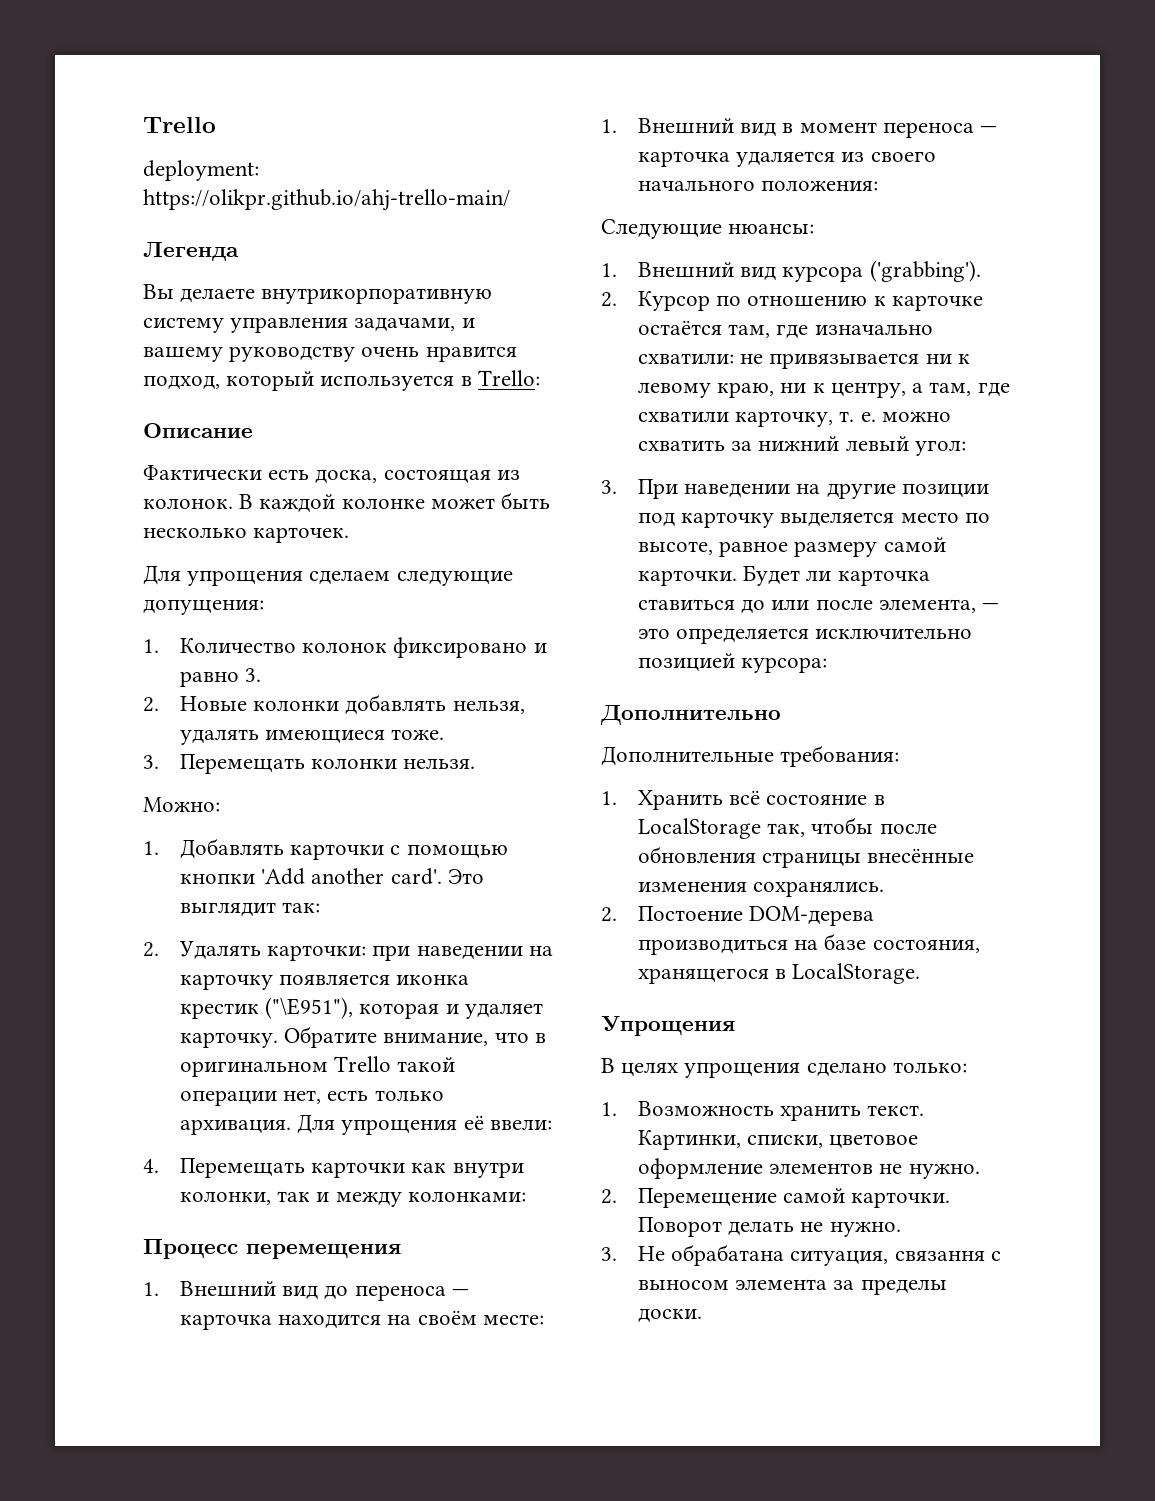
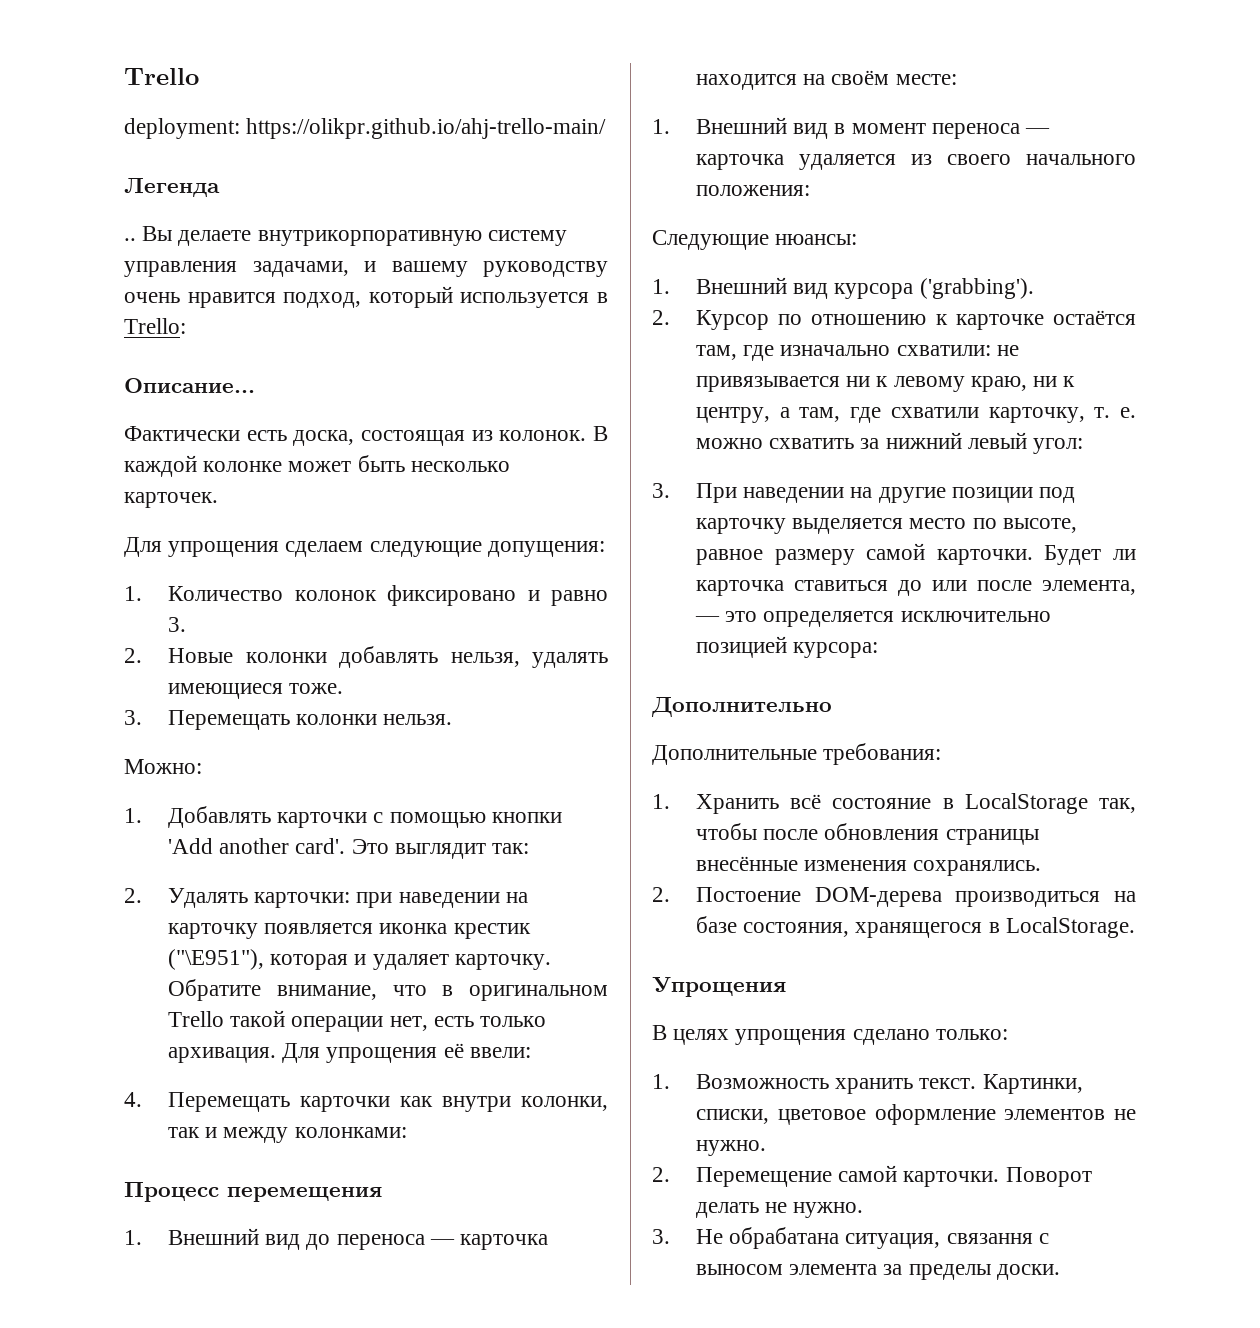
(239, 251) none -> [124,238,136,241] ..
[143,423,253,438] Описание -> [124,378,255,393] Описание...

